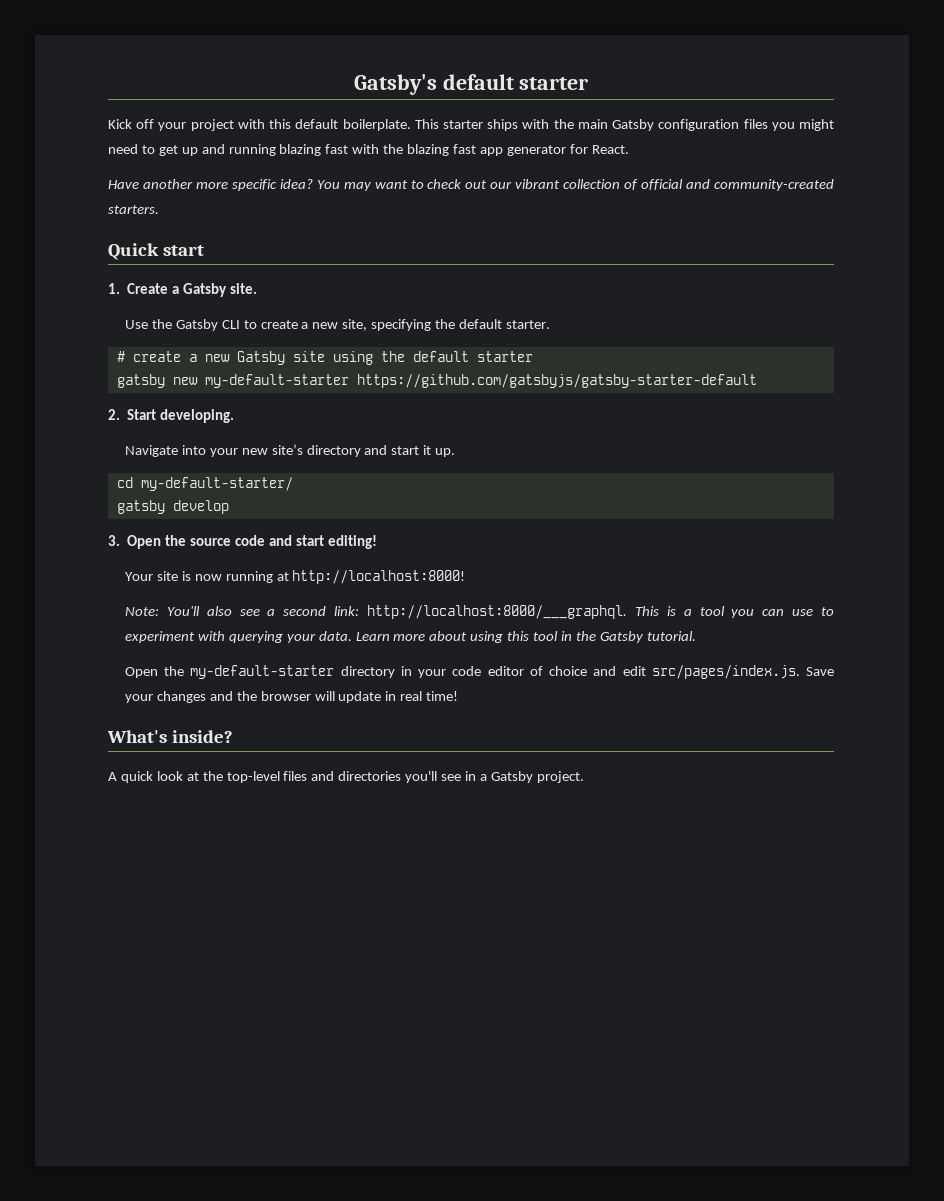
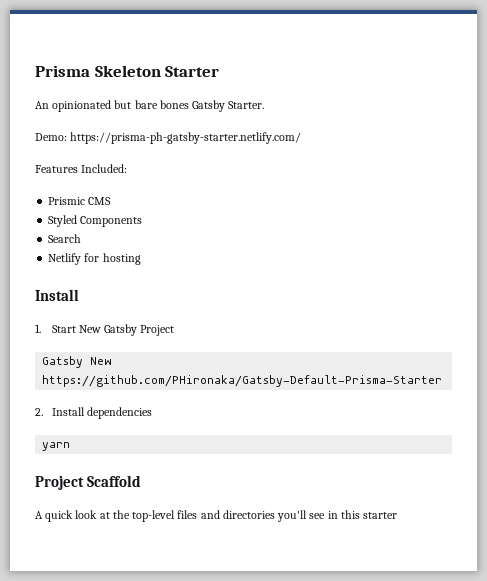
[353,74,589,95] [108,119,834,131] [108,144,629,156] [108,179,835,191] [108,205,159,214] [108,243,204,260] [108,283,257,297] [124,319,550,331] [116,351,533,365] [116,374,757,388] [108,409,235,423] [124,444,456,457] [116,477,293,491] [116,500,229,514] [108,535,377,549] [124,570,466,584] [124,605,835,619] [124,631,696,643] [124,665,835,679] [124,691,459,703] [107,730,233,743] Gatsby's default starter // Kick off your project with this default boilerplate. This starter ships with the main Gatsby configuration files you might need to get up and running blazing fast with the blazing fast app generator for React. // Have another more specific idea? You may want to check out our vibrant collection of official and community-created starters. // Quick start // 1. Create a Gatsby site. // Use the Gatsby CLI to create a new site, specifying the default starter. // # create a new Gatsby site using the default starter // gatsby new my-default-starter https://github.com/gatsbyjs/gatsby-starter-default // 2. Start developing. // Navigate into your new site’s directory and start it up. // cd my-default-starter/ // gatsby develop // 3. Open the source code and start editing! // Your site is now running at http://localhost:8000! // Note: You'll also see a second link: http://localhost:8000/___graphql. This is a tool you can use to experiment with querying your data. Learn more about using this tool in the Gatsby tutorial. // Open the my-default-starter directory in your code editor of choice and edit src/pages/index.js. Save your changes and the browser will update in real time! // What's inside? -> [35,65,220,77] [35,100,265,112] [35,132,302,144] [35,164,128,173] [48,197,112,205] [48,215,143,227] [48,234,82,243] [48,253,141,265] [35,289,79,301] [35,324,175,336] [42,356,113,368] [42,375,443,387] [35,407,152,419] [42,442,71,451] [35,475,142,490] Prisma Skeleton Starter // An opinionated but bare bones Gatsby Starter. // Demo: https://prisma-ph-gatsby-starter.netlify.com/ // Features Included: // Prismic CMS // Styled Components // Search // Netlify for hosting // Install // 1. Start New Gatsby Project // Gatsby New https://github.com/PHironaka/Gatsby-Default-Prisma-Starter // 2. Install dependencies // yarn // Project Scaffold
[479,771,584,783] a Gatsby project. -> [340,510,398,519] this starter

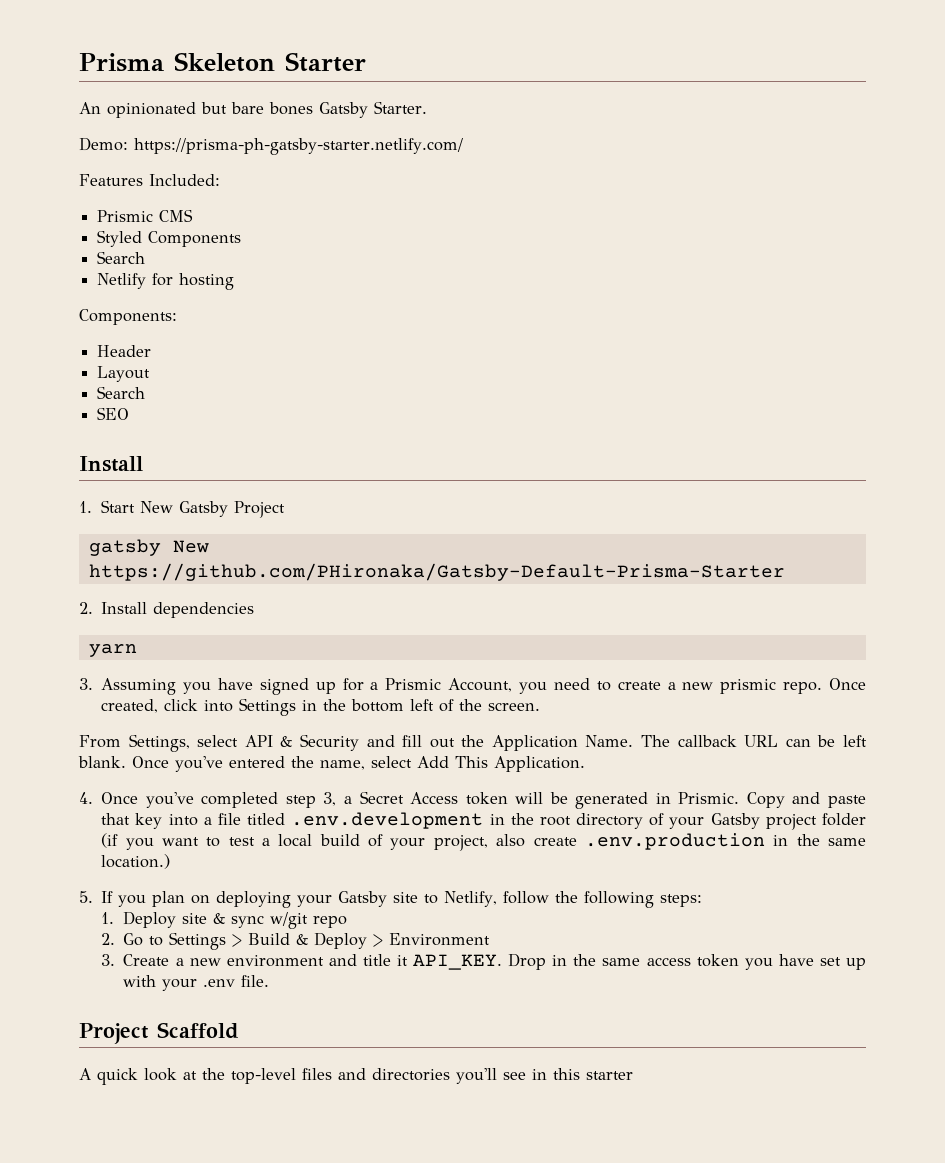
(141, 259) none -> [79,309,177,325] [97,345,152,357] [97,366,151,382] [97,386,146,399] [97,407,130,420] // Components: // Header // Layout // Search // SEO
[42,356,84,368] Gatsby -> [88,539,161,556] gatsby
(71, 446) none -> [79,678,867,695] [101,698,541,716] [79,734,868,752] [78,756,585,772] [79,791,866,809] [101,812,866,830] [101,833,866,851] [101,854,171,869] [79,891,703,908] [101,911,348,929] [101,932,491,950] [101,953,866,970] [123,975,270,991] // 3. Assuming you have signed up for a Prismic Account, you need to create a new prismic repo. Once created, click into Settings in the bottom left of the screen. // From Settings, select API & Security and fill out the Application Name. The callback URL can be left blank. Once you've entered the name, select Add This Application. // 4. Once you've completed step 3, a Secret Access token will be generated in Prismic. Copy and paste that key into a file titled .env.development in the root directory of your Gatsby project folder (if you want to test a local build of your project, also create .env.production in the same location.) // 5. If you plan on deploying your Gatsby site to Netlify, follow the following steps: // 1. Deploy site & sync w/git repo // 2. Go to Settings > Build & Deploy > Environment // 3. Create a new environment and title it API_KEY. Drop in the same access token you have set up with your .env file.

